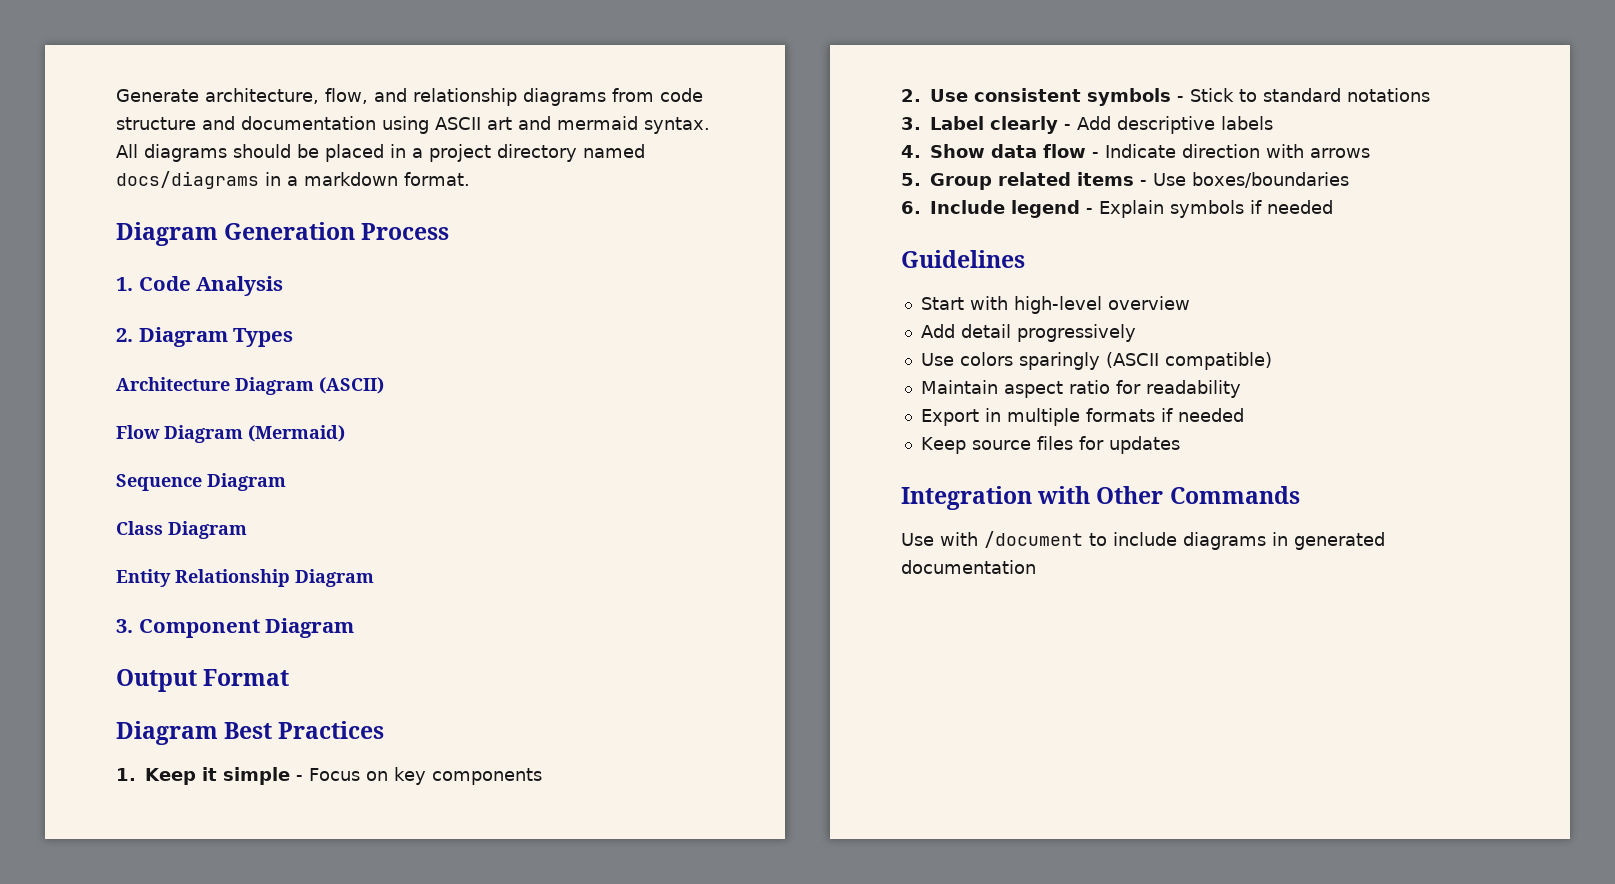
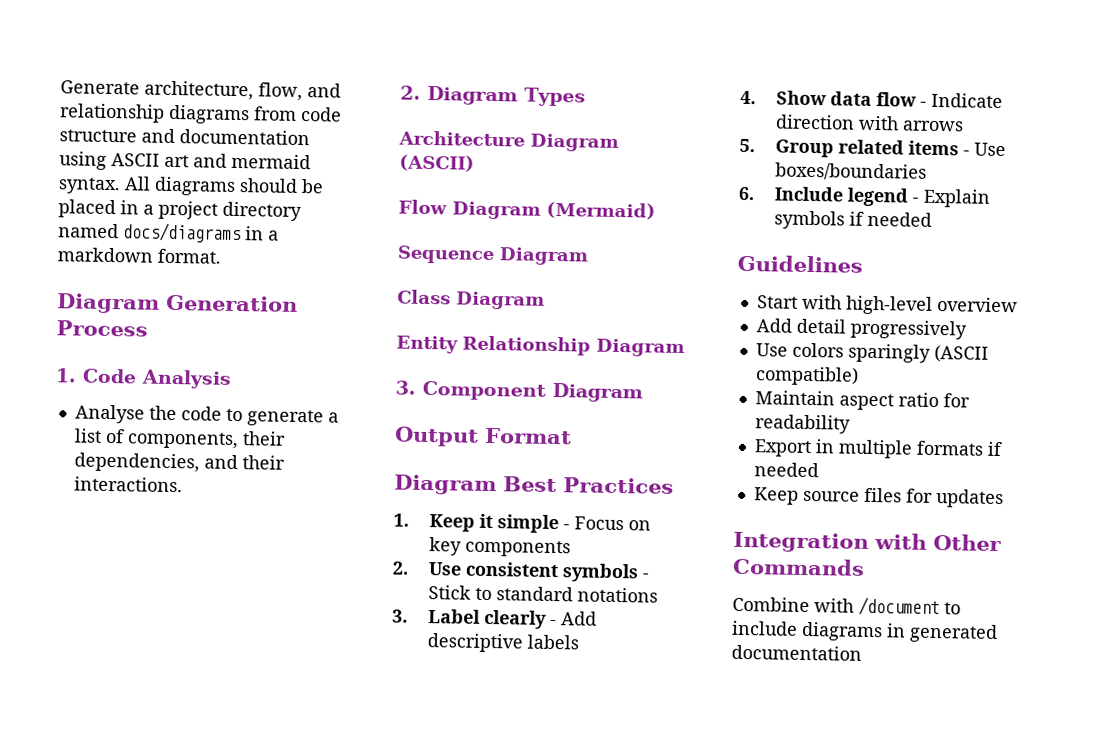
(284, 286) none -> [74,404,339,427] [73,428,286,450] [73,452,285,473] [73,476,183,493] // Analyse the code to generate a list of components, their dependencies, and their interactions.
[901,533,934,546] Use -> [732,596,810,613] Combine

